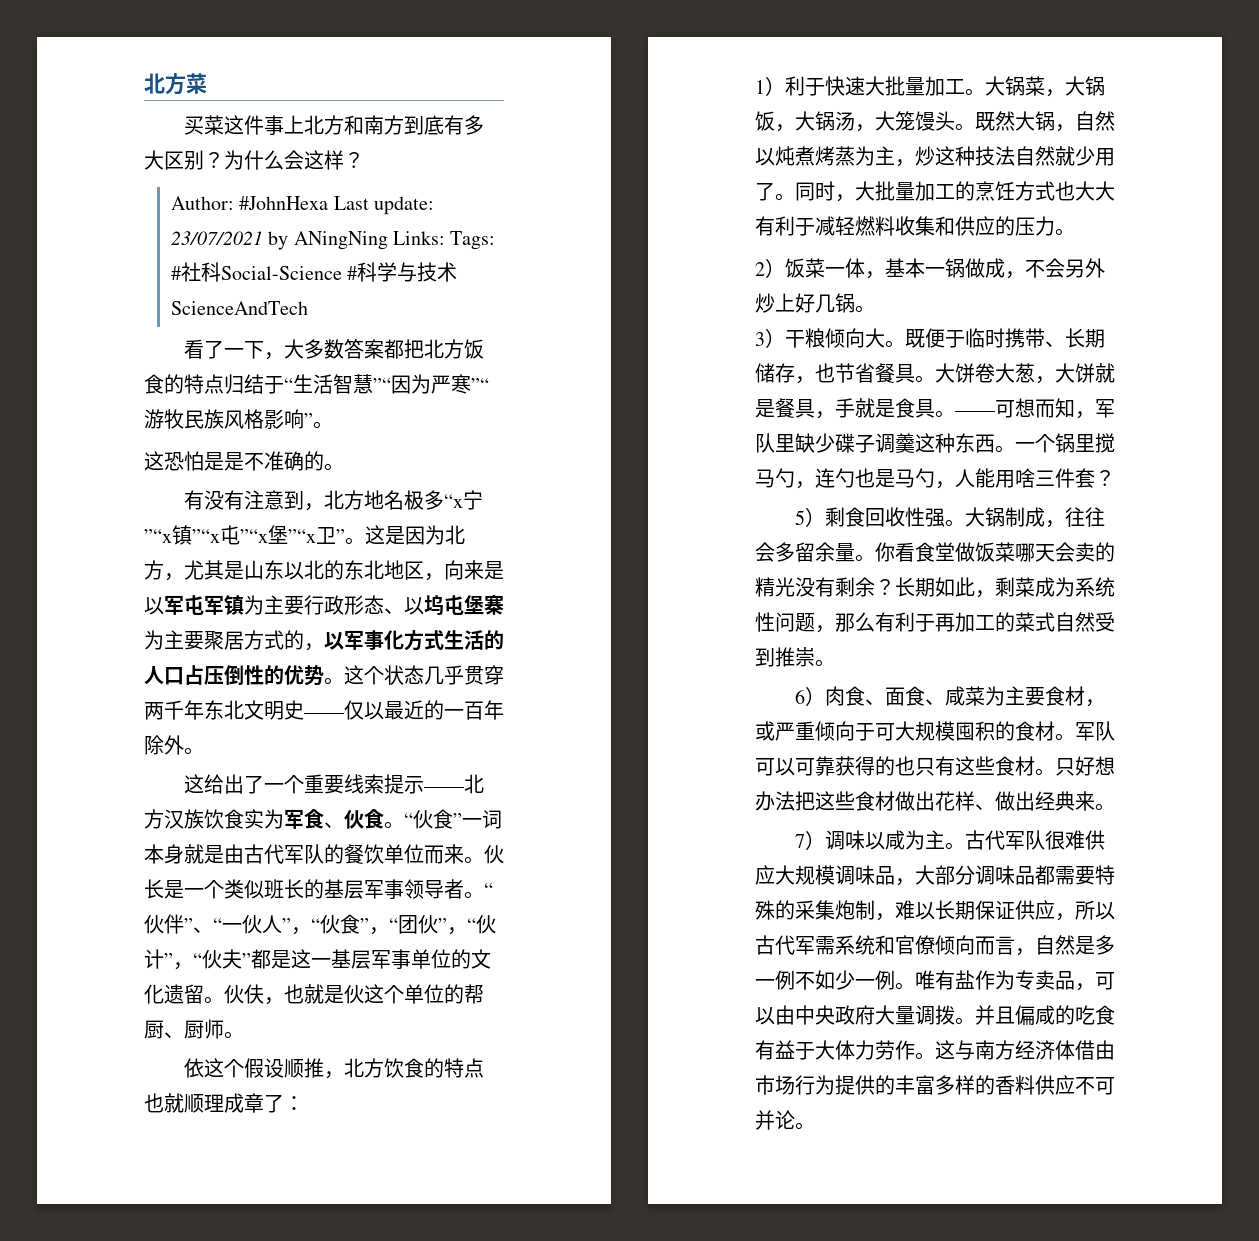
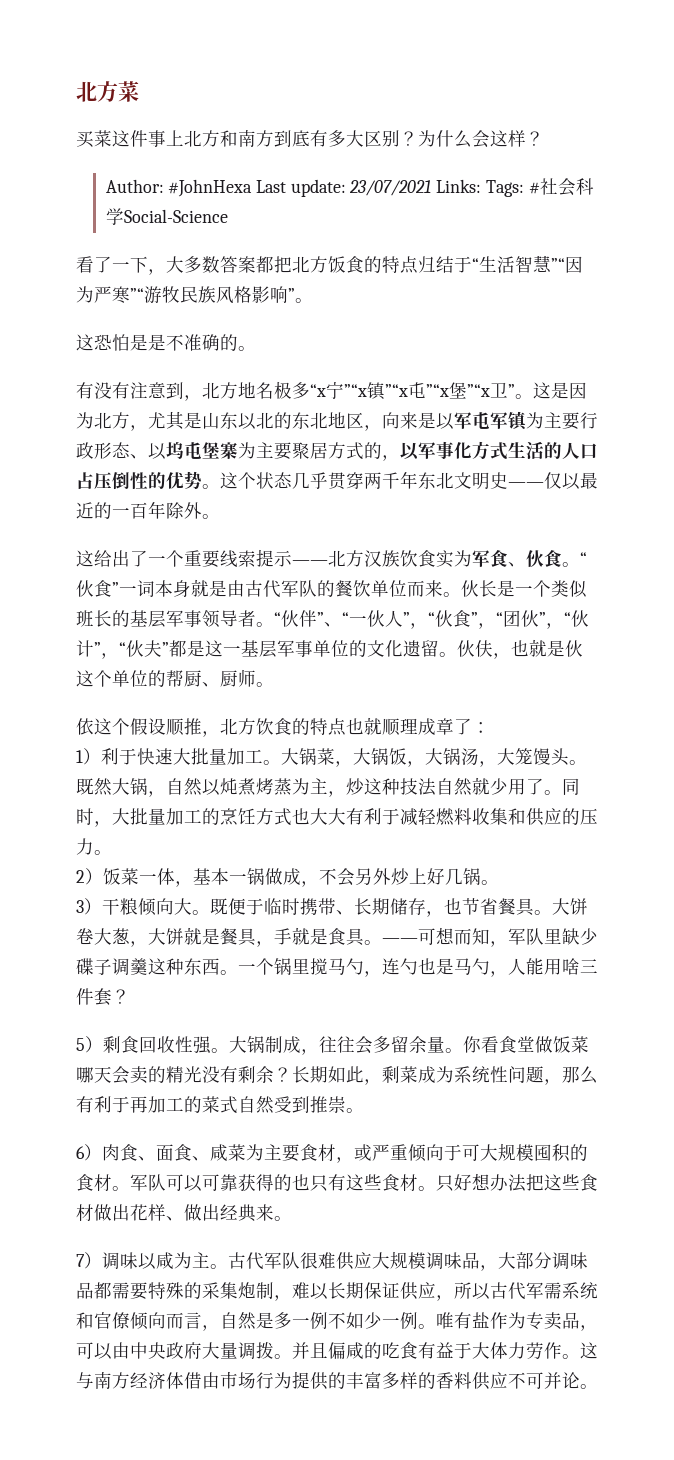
[268,231,388,250] by ANingNing -> (432, 188) none
[200,262,458,282] [170,301,308,315] 科Social-Science #科学与技术ScienceAndTech -> [557,178,594,196] [105,208,228,225] 会科学Social-Science

